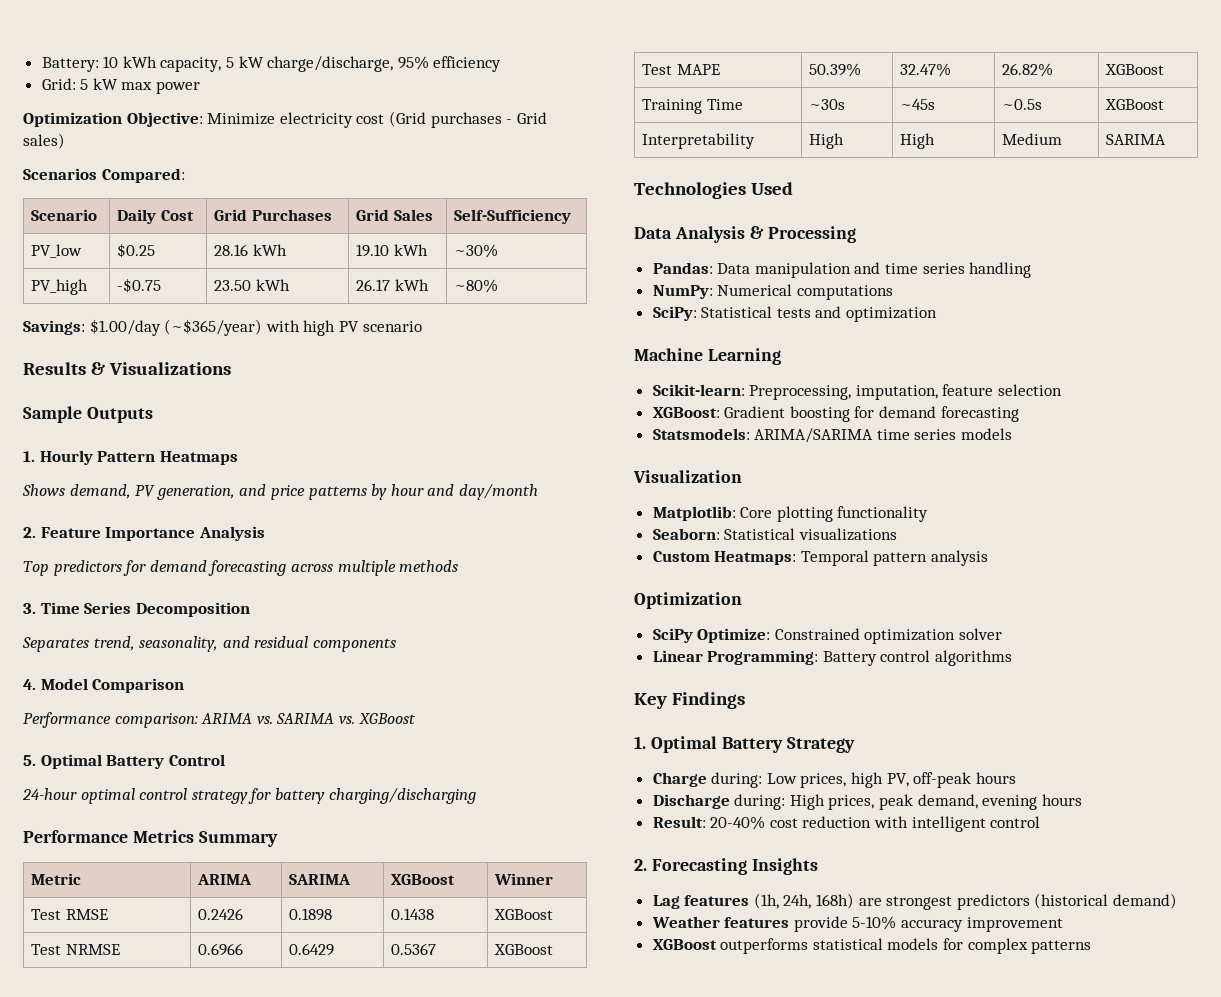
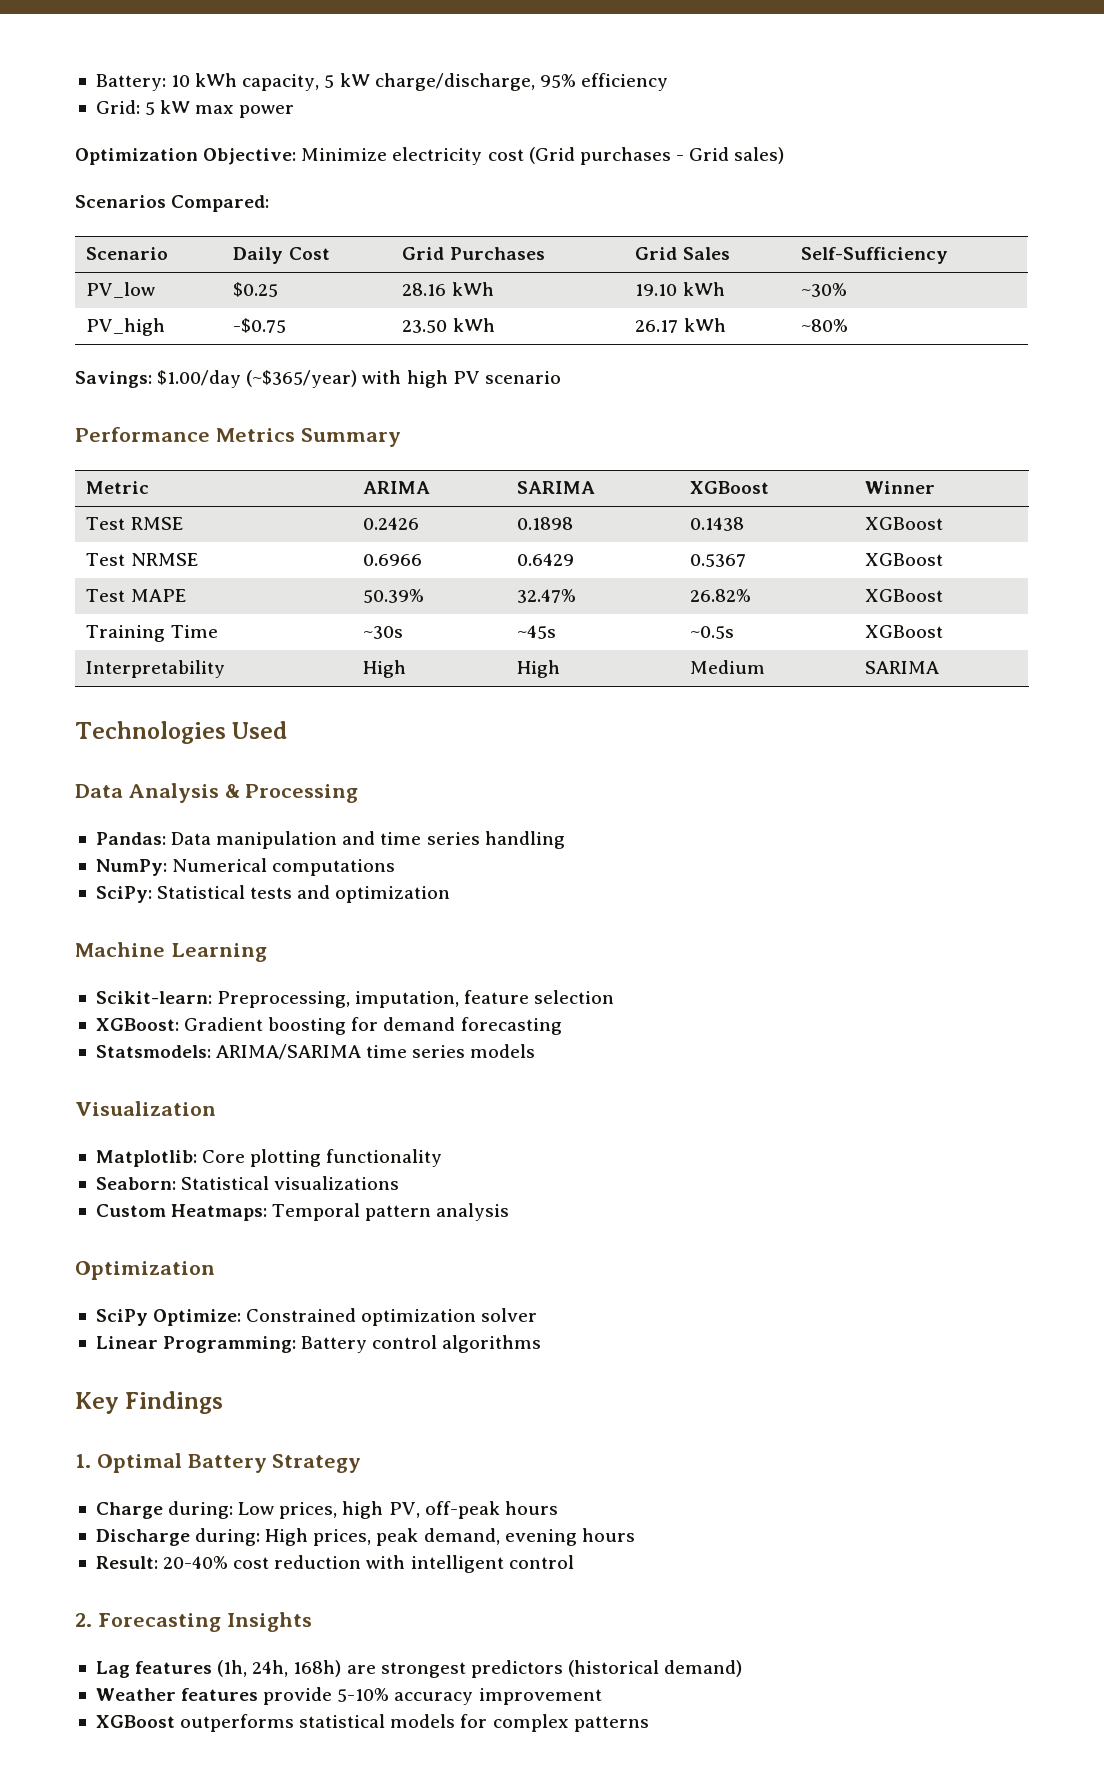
[23,362,231,375] [23,406,153,423] [23,450,238,465] [22,484,538,500] [23,526,265,541] [23,560,459,576] [23,602,250,617] [22,636,396,652] [23,678,185,693] [23,712,416,728] [23,754,225,769] [22,788,476,804] // Results & Visualizations // Sample Outputs // 1. Hourly Pattern Heatmaps // Shows demand, PV generation, and price patterns by hour and day/month // 2. Feature Importance Analysis // Top predictors for demand forecasting across multiple methods // 3. Time Series Decomposition // Separates trend, seasonality, and residual components // 4. Model Comparison // Performance comparison: ARIMA vs. SARIMA vs. XGBoost // 5. Optimal Battery Control // 24-hour optimal control strategy for battery charging/discharging -> (561, 377) none

